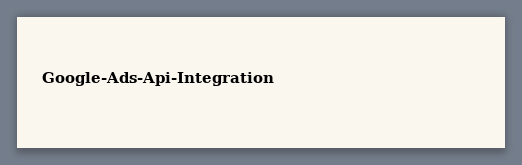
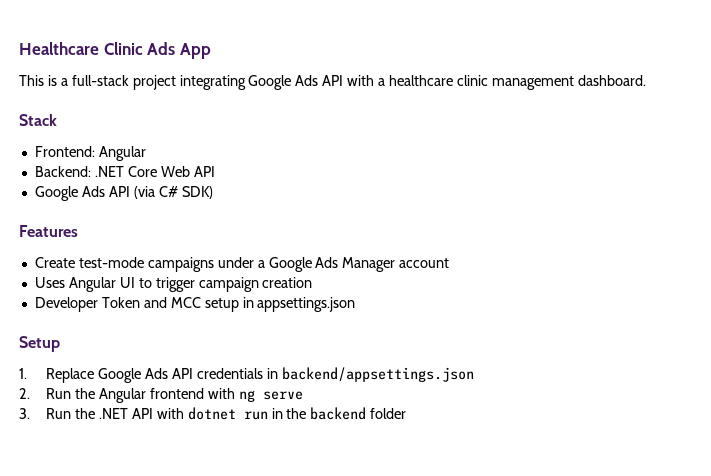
[42,72,274,86] Google-Ads-Api-Integration -> [19,42,211,59] [19,75,646,90] [19,114,57,126] [34,146,146,161] [34,166,215,177] [34,186,213,201] [19,225,78,237] [34,257,450,272] [34,277,313,292] [34,297,356,312] [19,336,60,352] [19,367,474,383] [19,388,303,403] [19,407,407,420] Healthcare Clinic Ads App // This is a full-stack project integrating Google Ads API with a healthcare clinic management dashboard. // Stack // Frontend: Angular // Backend: .NET Core Web API // Google Ads API (via C# SDK) // Features // Create test-mode campaigns under a Google Ads Manager account // Uses Angular UI to trigger campaign creation // Developer Token and MCC setup in appsettings.json // Setup // 1. Replace Google Ads API credentials in backend/appsettings.json // 2. Run the Angular frontend with ng serve // 3. Run the .NET API with dotnet run in the backend folder

